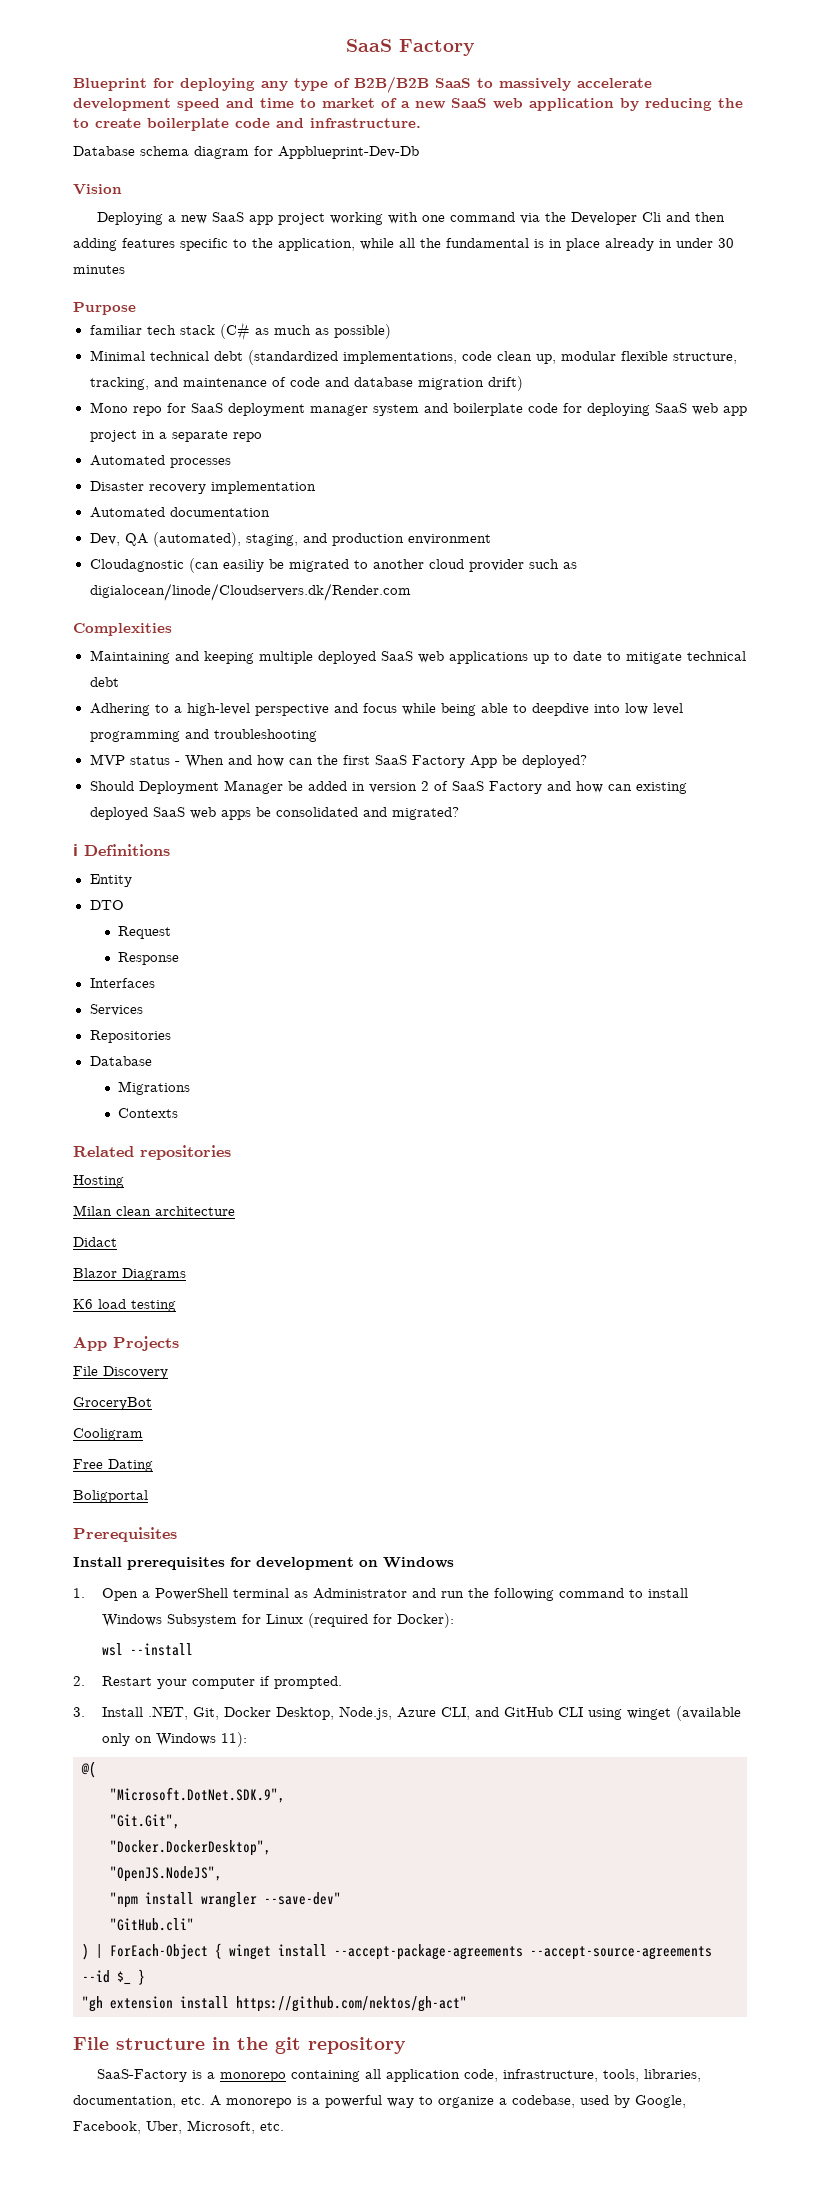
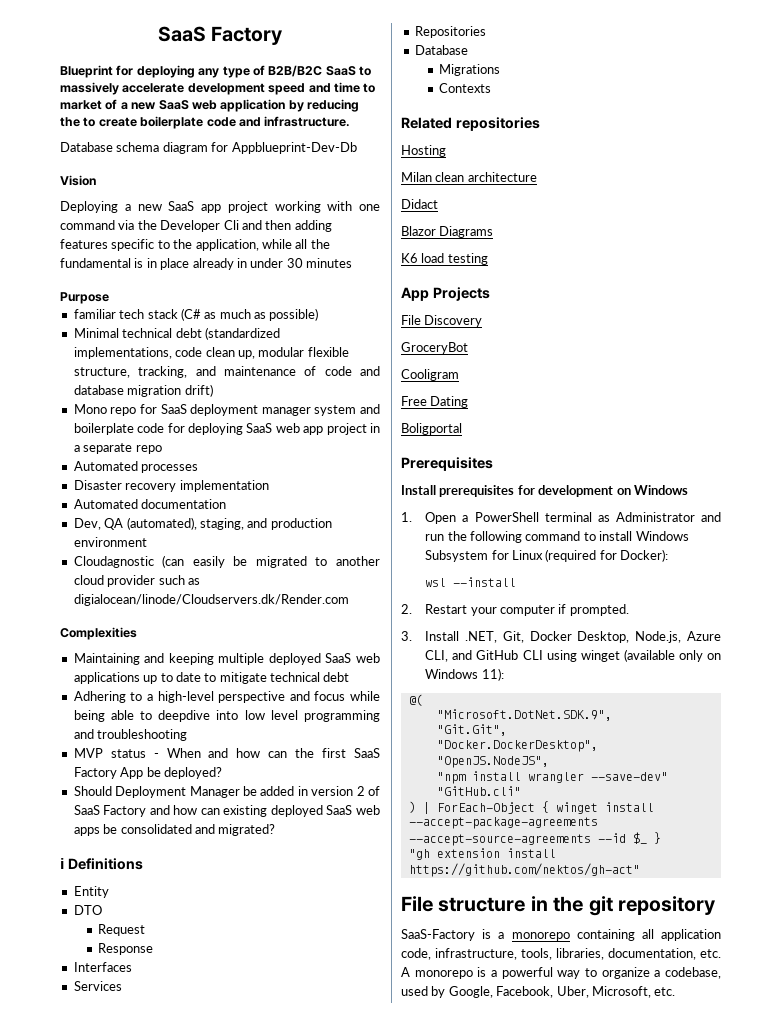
[354,76,429,93] B2B/B2B -> [268,65,323,77] B2B/B2C
[222,559,264,572] easiliy -> [192,556,225,568] easily

